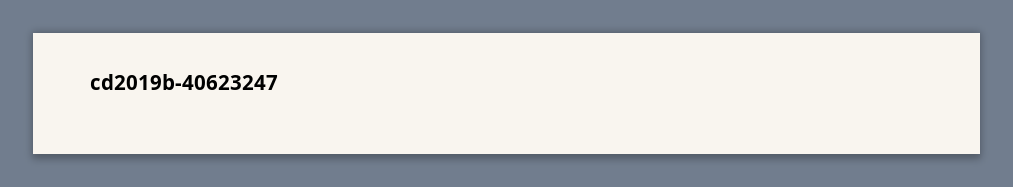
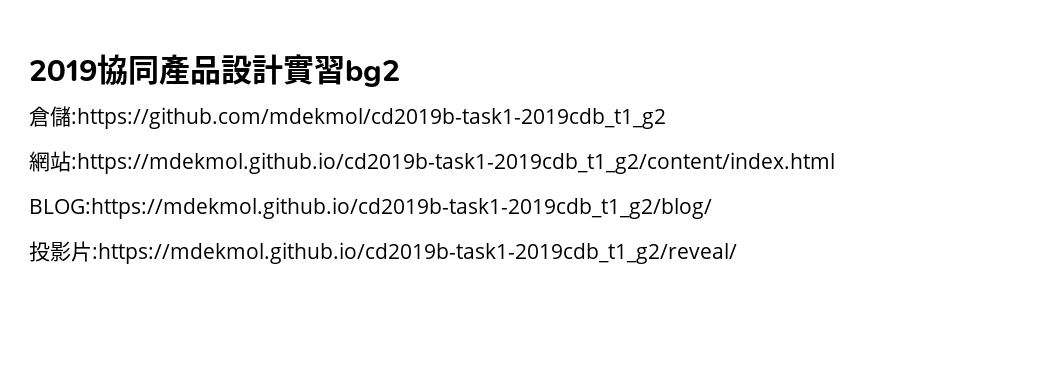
[90,74,278,90] cd2019b-40623247 -> [29,54,400,87] [29,106,666,129] [29,151,835,174] [29,197,712,219] [29,241,737,264] 2019協同產品設計實習bg2 // 倉儲:https://github.com/mdekmol/cd2019b-task1-2019cdb_t1_g2 // 網站:https://mdekmol.github.io/cd2019b-task1-2019cdb_t1_g2/content/index.html // BLOG:https://mdekmol.github.io/cd2019b-task1-2019cdb_t1_g2/blog/ // 投影片:https://mdekmol.github.io/cd2019b-task1-2019cdb_t1_g2/reveal/

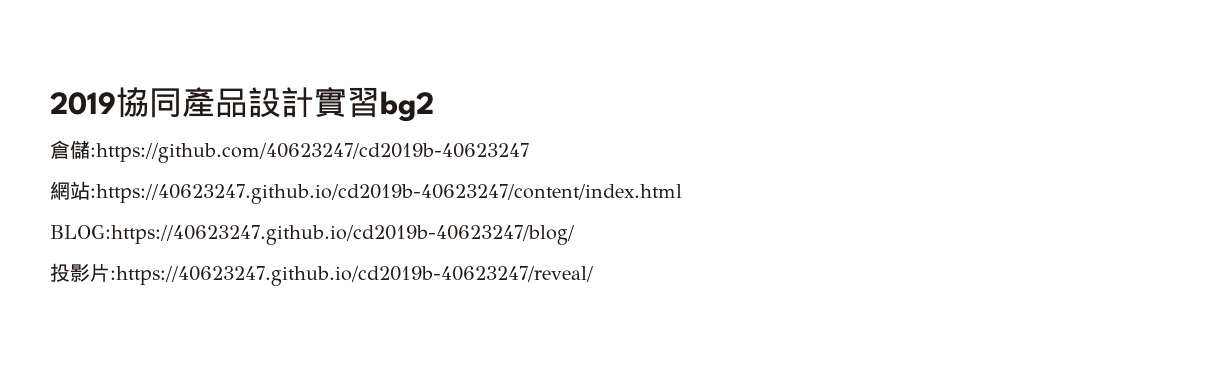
[71,107,666,129] :https://github.com/mdekmol/cd2019b-task1-2019cdb_t1_g2 -> [90,143,529,163] :https://github.com/40623247/cd2019b-40623247
[71,152,835,174] [29,197,712,219] :https://mdekmol.github.io/cd2019b-task1-2019cdb_t1_g2/content/index.html // BLOG:https://mdekmol.github.io/cd2019b-task1-2019cdb_t1_g2/blog/ -> [90,184,682,204] [50,225,575,245] :https://40623247.github.io/cd2019b-40623247/content/index.html // BLOG:https://40623247.github.io/cd2019b-40623247/blog/
[92,242,737,264] :https://mdekmol.github.io/cd2019b-task1-2019cdb_t1_g2/reveal/ -> [110,266,594,286] :https://40623247.github.io/cd2019b-40623247/reveal/

